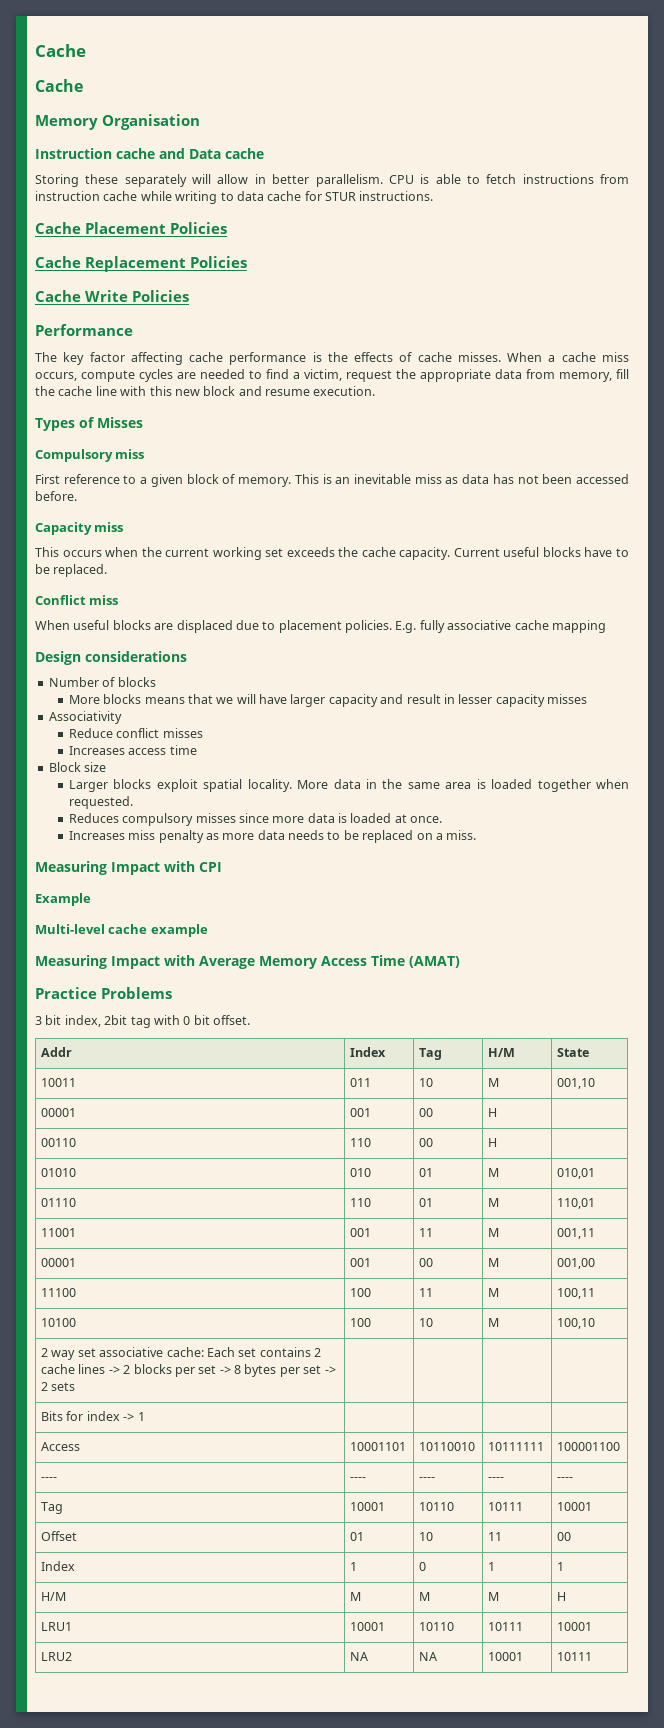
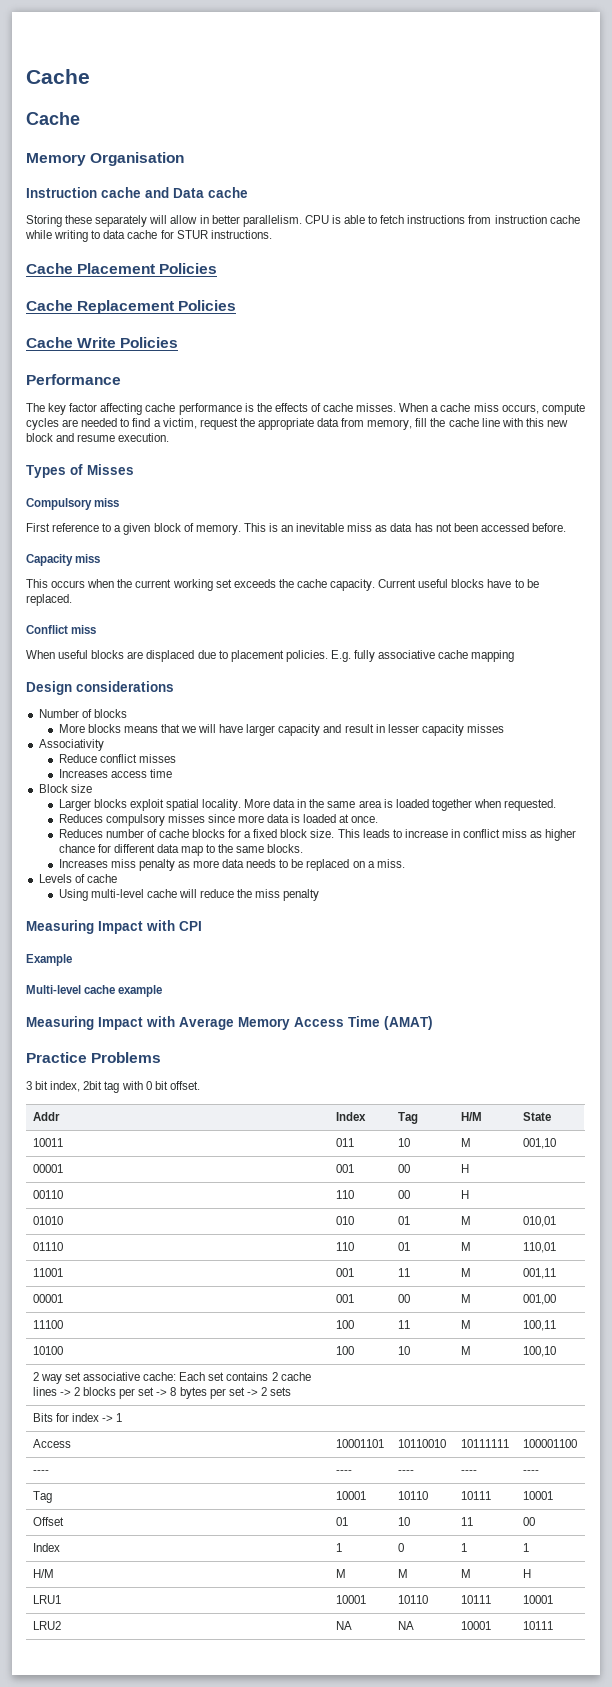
(443, 819) none -> [58,829,577,841] [58,844,304,856] // Reduces number of cache blocks for a fixed block size. This leads to increase in conflict miss as higher chance for different data map to the same blocks.
(477, 835) none -> [38,874,117,883] [58,889,320,901] // Levels of cache // Using multi-level cache will reduce the miss penalty

